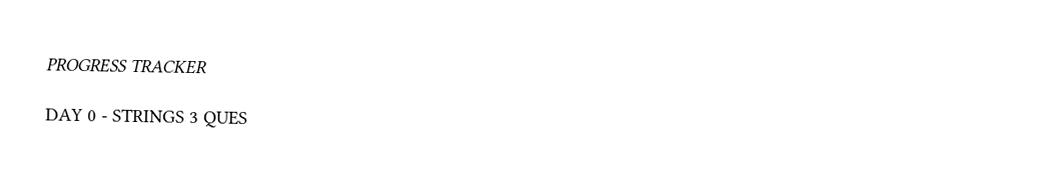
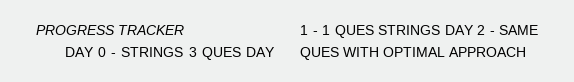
(248, 119) none -> [245,47,275,57] [300,25,538,38] [300,47,526,60] DAY 1 - 1 QUES STRINGS DAY 2 - SAME QUES WITH OPTIMAL APPROACH

